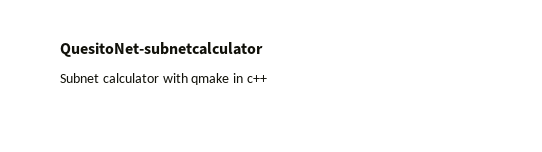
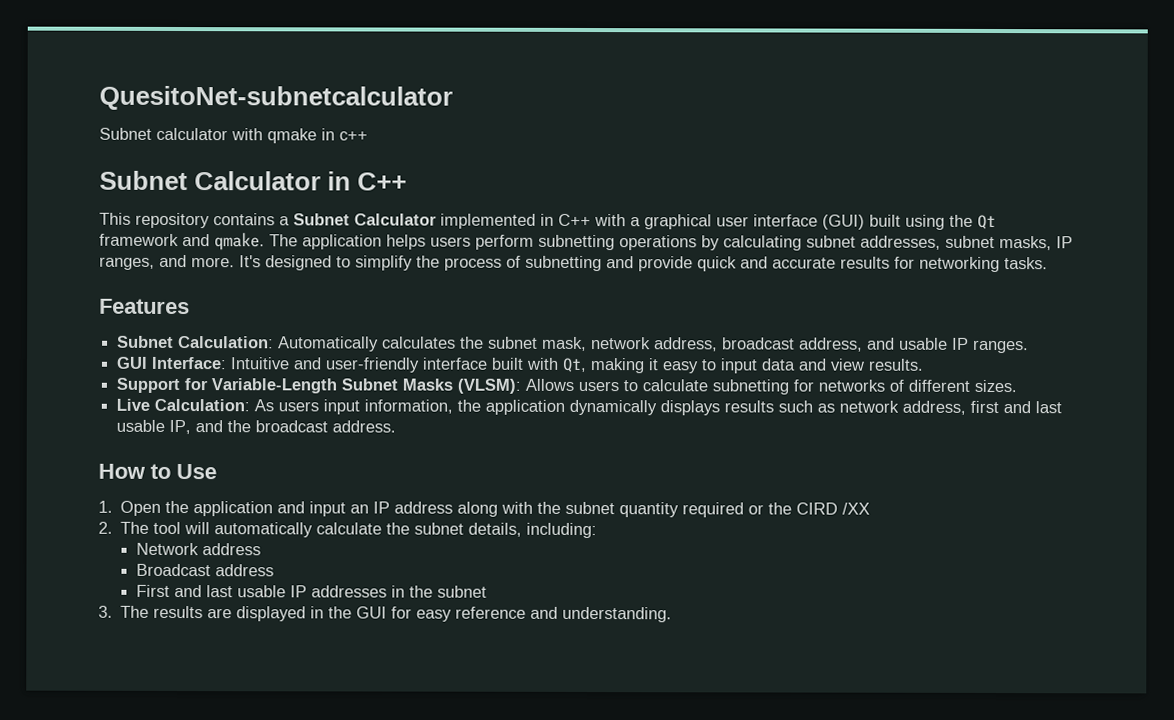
(267, 79) none -> [99,170,408,191] [99,212,996,230] [99,232,1073,251] [99,254,1048,273] [99,298,190,315] [117,335,1030,354] [116,356,925,374] [116,377,1018,395] [116,398,1063,416] [116,419,397,435] [98,463,217,480] [98,500,871,518] [98,521,598,539] [136,542,262,556] [136,563,275,577] [136,584,488,598] [98,605,673,623] // Subnet Calculator in C++ // This repository contains a Subnet Calculator implemented in C++ with a graphical user interface (GUI) built using the Qt framework and qmake. The application helps users perform subnetting operations by calculating subnet addresses, subnet masks, IP ranges, and more. It's designed to simplify the process of subnetting and provide quick and accurate results for networking tasks. // Features // Subnet Calculation: Automatically calculates the subnet mask, network address, broadcast address, and usable IP ranges. // GUI Interface: Intuitive and user-friendly interface built with Qt, making it easy to input data and view results. // Support for Variable-Length Subnet Masks (VLSM): Allows users to calculate subnetting for networks of different sizes. // Live Calculation: As users input information, the application dynamically displays results such as network address, first and last usable IP, and the broadcast address. // How to Use // 1. Open the application and input an IP address along with the subnet quantity required or the CIRD /XX // 2. The tool will automatically calculate the subnet details, including: // Network address // Broadcast address // First and last usable IP addresses in the subnet // 3. The results are displayed in the GUI for easy reference and understanding.

